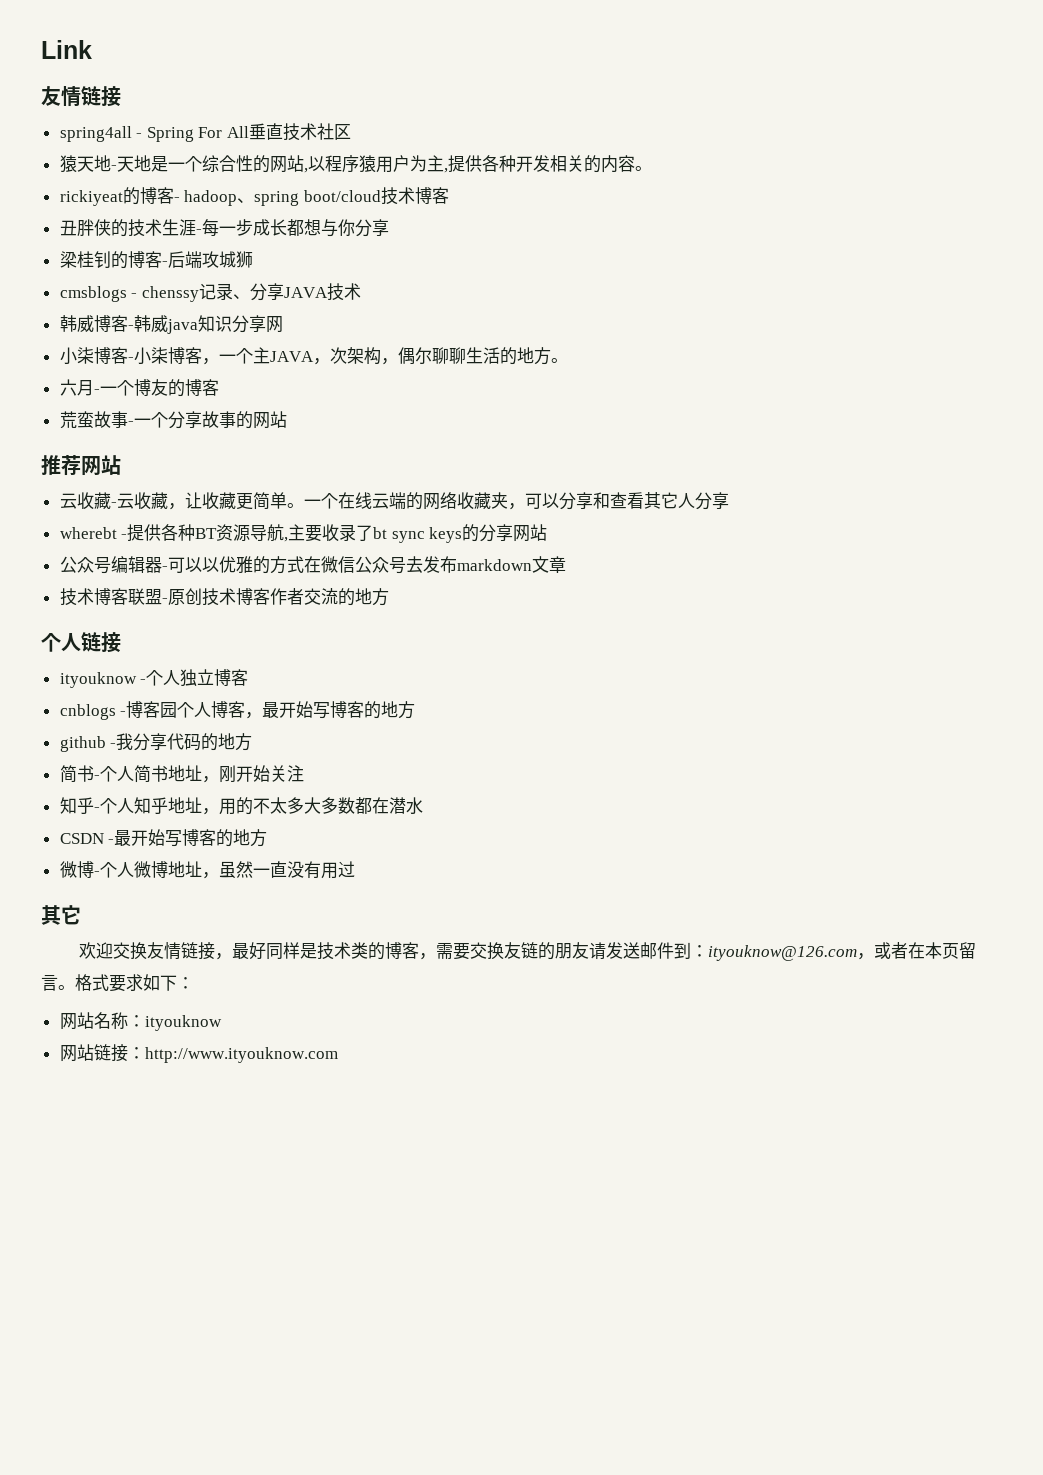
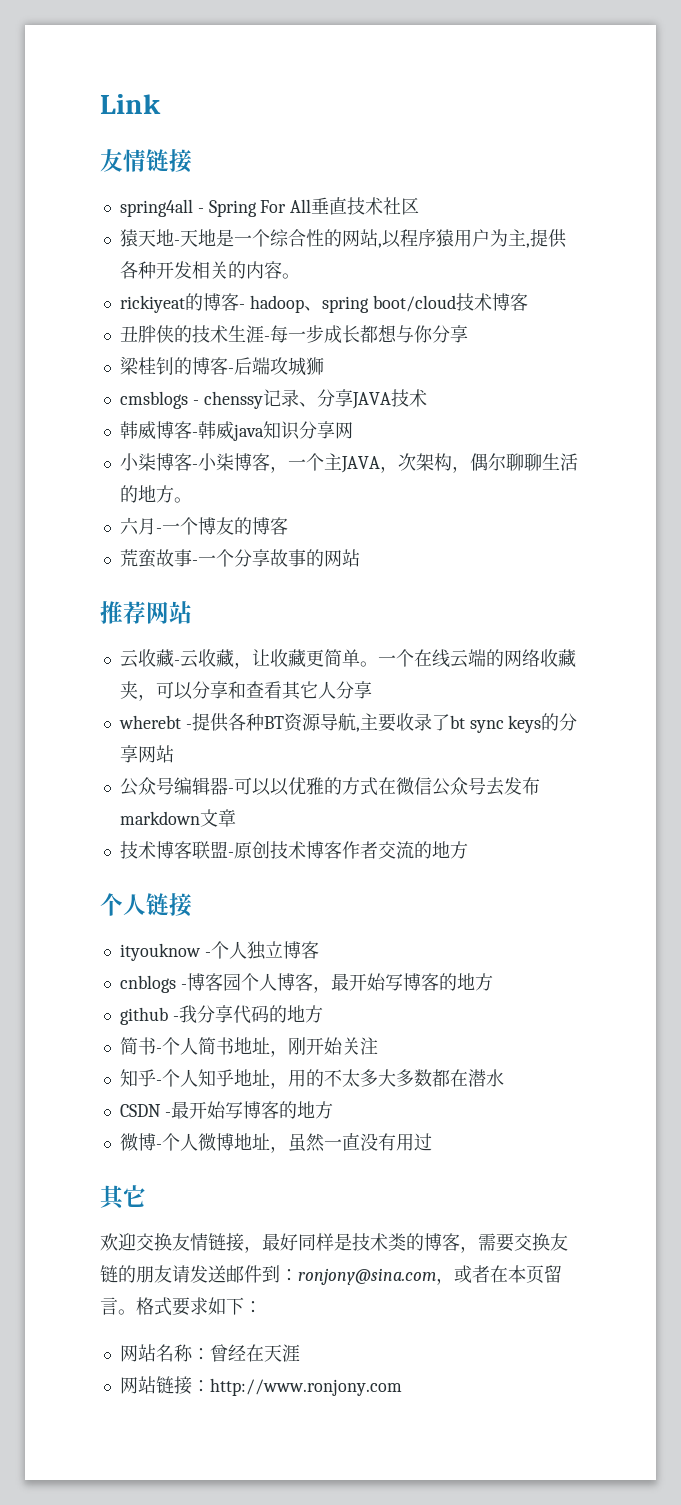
[707,945,857,961] ityouknow@126.com -> [298,1268,436,1285] ronjony@sina.com
[144,1015,222,1031] ityouknow -> [209,1344,300,1362] 曾经在天涯
[144,1047,338,1063] http://www.ityouknow.com -> [209,1378,402,1396] http://www.ronjony.com

